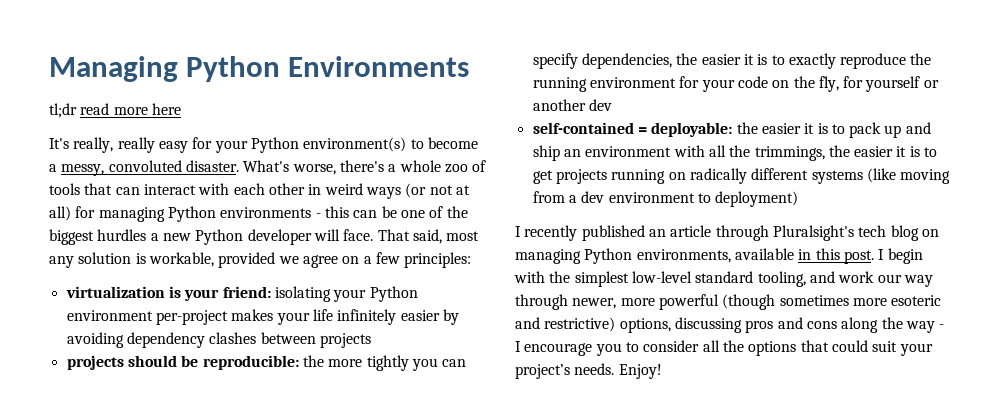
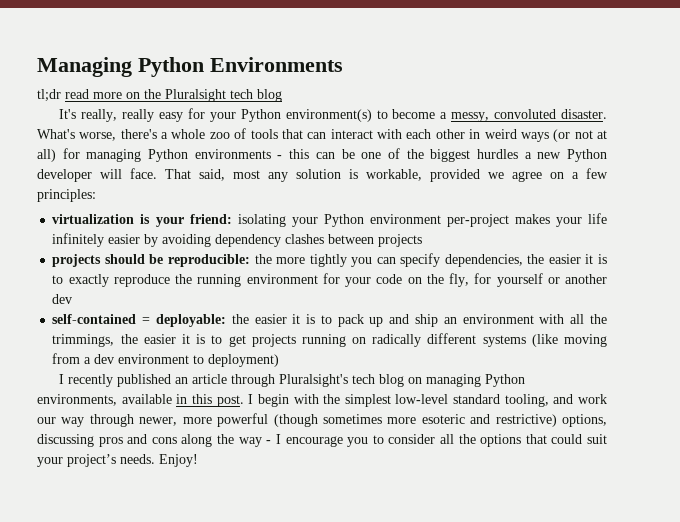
[151,103,181,115] here -> [126,89,282,102] on the Pluralsight tech blog

